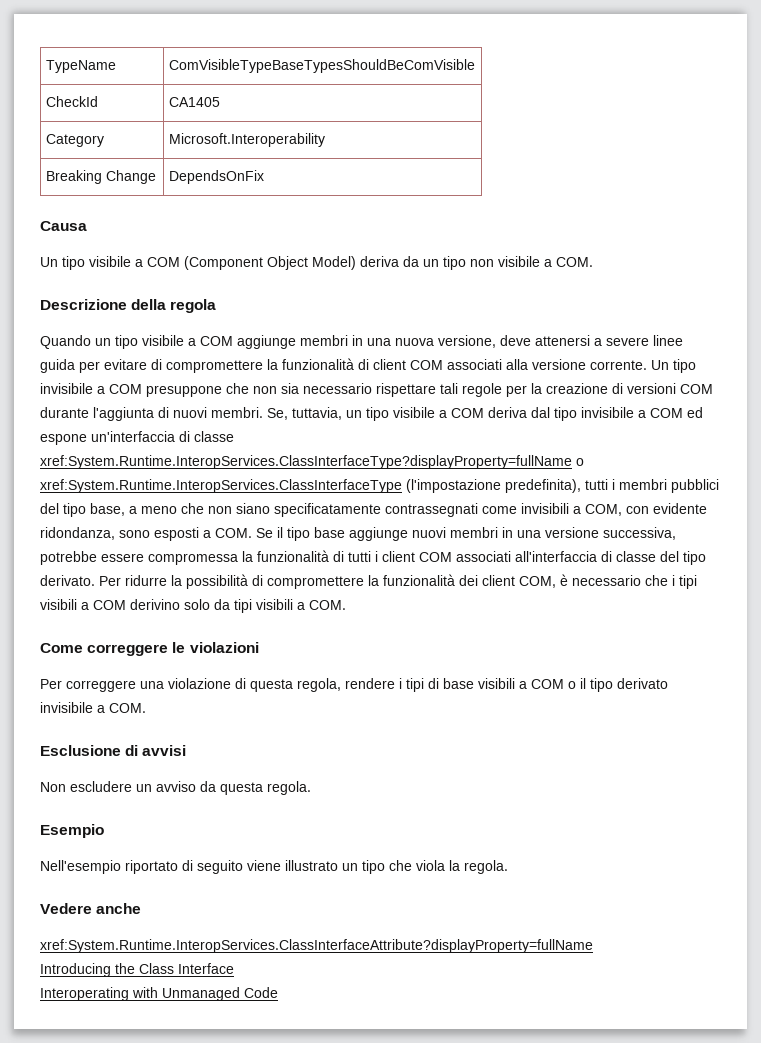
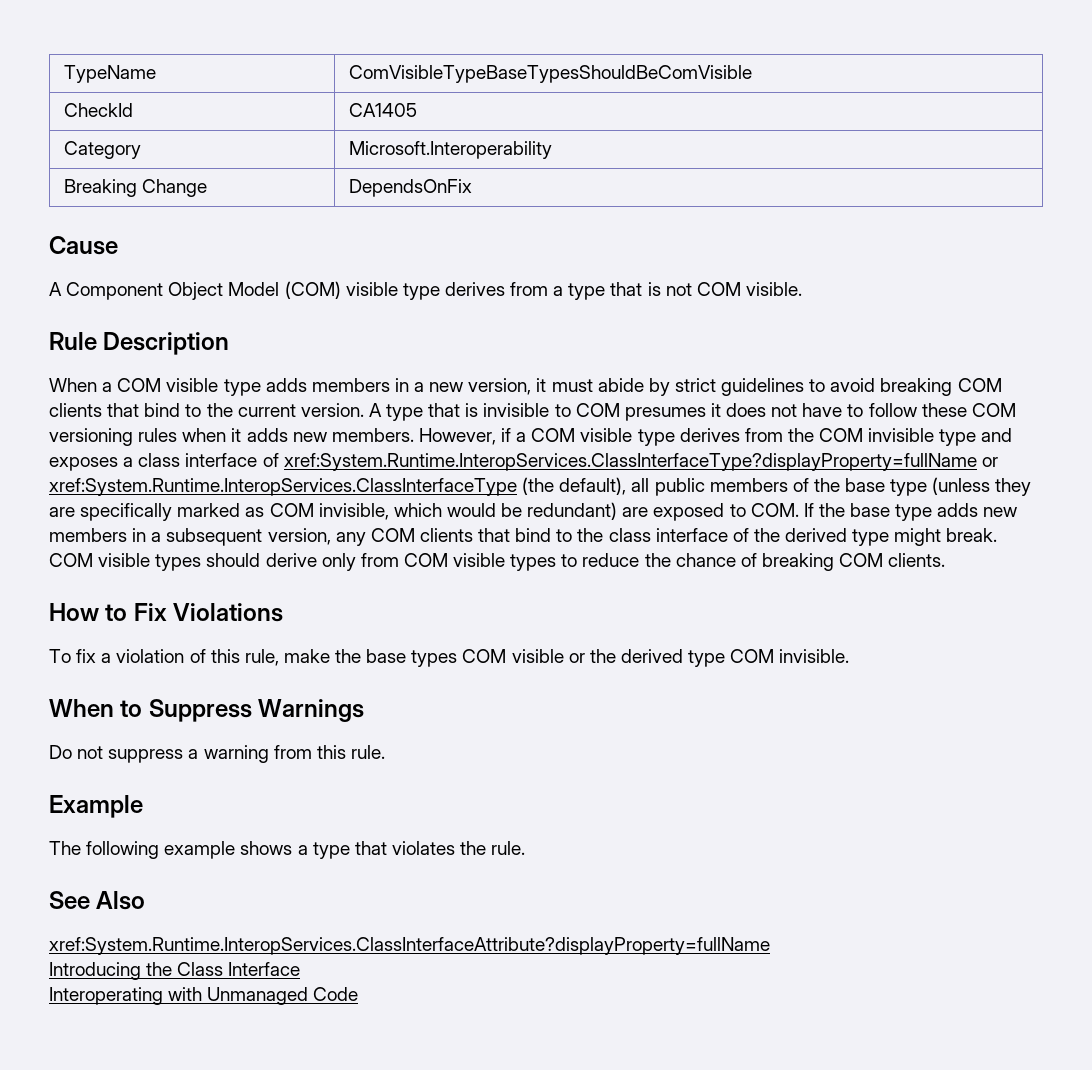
[40,221,87,231] [40,256,593,270] [40,299,217,313] [40,335,683,349] [40,358,696,373] [40,383,713,397] [40,407,703,421] [40,431,234,445] [40,455,584,469] [40,479,719,493] [40,503,707,517] [40,527,676,541] [40,550,706,565] [40,574,697,589] [40,599,346,613] [40,642,259,656] [40,678,668,692] [40,702,146,713] [40,745,187,756] [40,781,311,795] [40,824,104,838] [40,860,508,874] [40,903,142,914] Causa // Un tipo visibile a COM (Component Object Model) deriva da un tipo non visibile a COM. // Descrizione della regola // Quando un tipo visibile a COM aggiunge membri in una nuova versione, deve attenersi a severe linee guida per evitare di compromettere la funzionalità di client COM associati alla versione corrente. Un tipo invisibile a COM presuppone che non sia necessario rispettare tali regole per la creazione di versioni COM durante l'aggiunta di nuovi membri. Se, tuttavia, un tipo visibile a COM deriva dal tipo invisibile a COM ed espone un'interfaccia di classe xref:System.Runtime.InteropServices.ClassInterfaceType?displayProperty=fullName o xref:System.Runtime.InteropServices.ClassInterfaceType (l'impostazione predefinita), tutti i membri pubblici del tipo base, a meno che non siano specificatamente contrassegnati come invisibili a COM, con evidente ridondanza, sono esposti a COM. Se il tipo base aggiunge nuovi membri in una versione successiva, potrebbe essere compromessa la funzionalità di tutti i client COM associati all'interfaccia di classe del tipo derivato. Per ridurre la possibilità di compromettere la funzionalità dei client COM, è necessario che i tipi visibili a COM derivino solo da tipi visibili a COM. // Come correggere le violazioni // Per correggere una violazione di questa regola, rendere i tipi di base visibili a COM o il tipo derivato invisibile a COM. // Esclusione di avvisi // Non escludere un avviso da questa regola. // Esempio // Nell'esempio riportato di seguito viene illustrato un tipo che viola la regola. // Vedere anche -> [49,236,118,255] [49,281,802,300] [49,332,230,355] [49,378,1002,396] [49,403,1016,421] [49,428,1013,446] [49,453,998,471] [49,477,1032,496] [49,502,1018,521] [49,528,998,546] [49,553,946,571] [49,603,284,622] [49,649,850,667] [49,699,365,722] [49,745,385,763] [49,795,143,818] [49,841,526,859] [49,891,146,910] Cause // A Component Object Model (COM) visible type derives from a type that is not COM visible. // Rule Description // When a COM visible type adds members in a new version, it must abide by strict guidelines to avoid breaking COM clients that bind to the current version. A type that is invisible to COM presumes it does not have to follow these COM versioning rules when it adds new members. However, if a COM visible type derives from the COM invisible type and exposes a class interface of xref:System.Runtime.InteropServices.ClassInterfaceType?displayProperty=fullName or xref:System.Runtime.InteropServices.ClassInterfaceType (the default), all public members of the base type (unless they are specifically marked as COM invisible, which would be redundant) are exposed to COM. If the base type adds new members in a subsequent version, any COM clients that bind to the class interface of the derived type might break. COM visible types should derive only from COM visible types to reduce the chance of breaking COM clients. // How to Fix Violations // To fix a violation of this rule, make the base types COM visible or the derived type COM invisible. // When to Suppress Warnings // Do not suppress a warning from this rule. // Example // The following example shows a type that violates the rule. // See Also

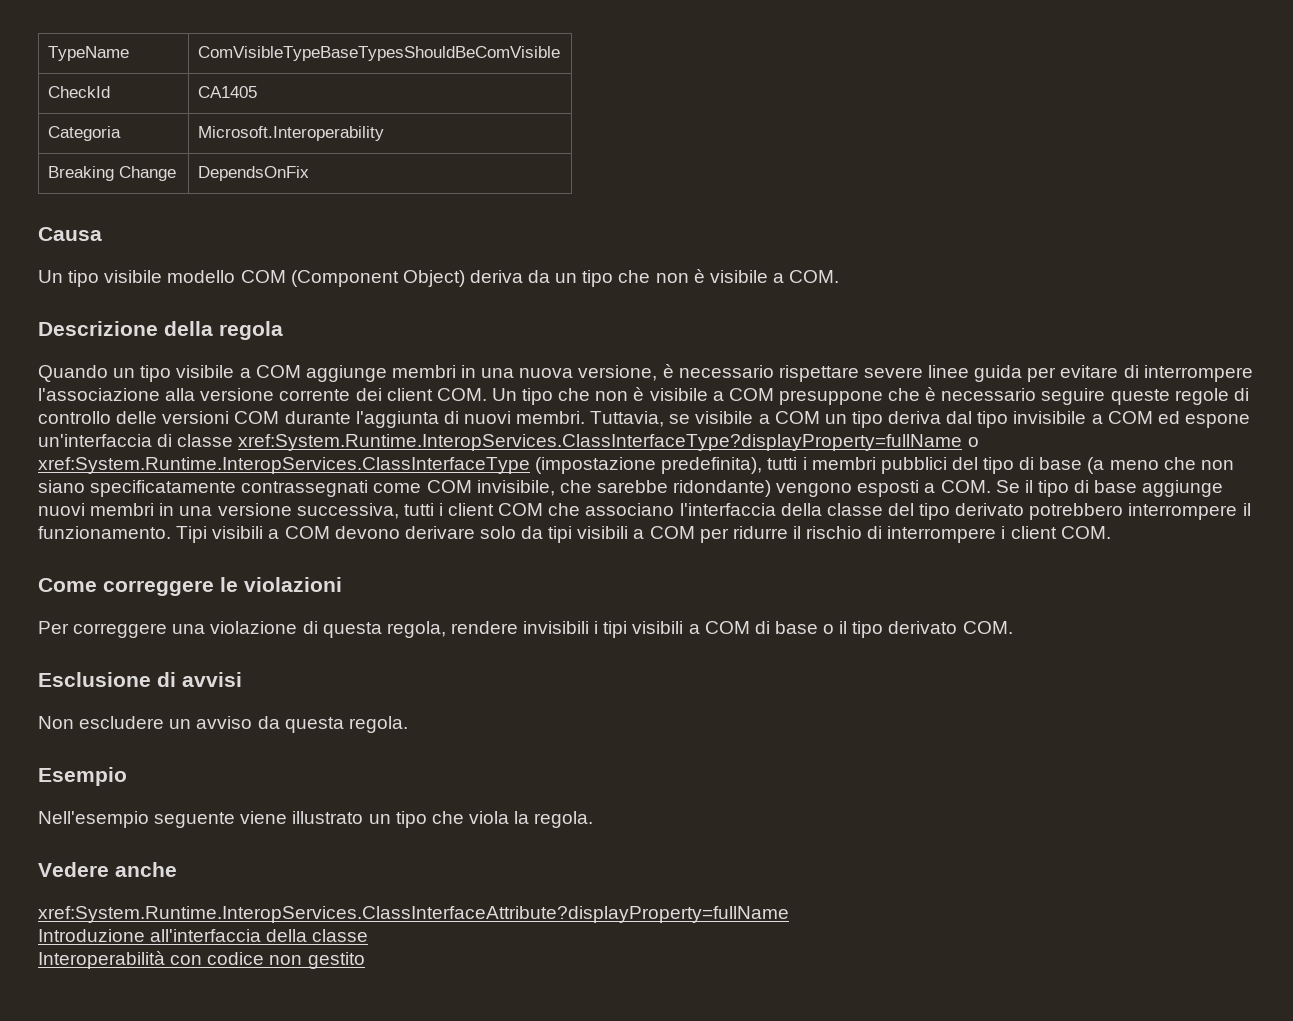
[63,141,141,159] Category -> [48,126,122,141] Categoria
[49,236,118,255] [49,281,802,300] [49,332,230,355] [49,378,1002,396] [49,403,1016,421] [49,428,1013,446] [49,453,998,471] [49,477,1032,496] [49,502,1018,521] [49,528,998,546] [49,553,946,571] [49,603,284,622] [49,649,850,667] [49,699,365,722] [49,745,385,763] [49,795,143,818] [49,841,526,859] [49,891,146,910] [49,937,770,955] [49,962,301,980] [49,987,359,1005] Cause // A Component Object Model (COM) visible type derives from a type that is not COM visible. // Rule Description // When a COM visible type adds members in a new version, it must abide by strict guidelines to avoid breaking COM clients that bind to the current version. A type that is invisible to COM presumes it does not have to follow these COM versioning rules when it adds new members. However, if a COM visible type derives from the COM invisible type and exposes a class interface of xref:System.Runtime.InteropServices.ClassInterfaceType?displayProperty=fullName or xref:System.Runtime.InteropServices.ClassInterfaceType (the default), all public members of the base type (unless they are specifically marked as COM invisible, which would be redundant) are exposed to COM. If the base type adds new members in a subsequent version, any COM clients that bind to the class interface of the derived type might break. COM visible types should derive only from COM visible types to reduce the chance of breaking COM clients. // How to Fix Violations // To fix a violation of this rule, make the base types COM visible or the derived type COM invisible. // When to Suppress Warnings // Do not suppress a warning from this rule. // Example // The following example shows a type that violates the rule. // See Also // xref:System.Runtime.InteropServices.ClassInterfaceAttribute?displayProperty=fullName // Introducing the Class Interface // Interoperating with Unmanaged Code -> [38,227,102,241] [38,269,840,287] [38,321,283,340] [38,364,1253,382] [38,387,1249,405] [38,411,1250,428] [38,434,979,451] [38,457,1234,474] [38,480,1224,497] [38,503,1251,520] [38,526,1111,543] [38,577,342,596] [38,621,1013,638] [38,672,242,687] [38,716,408,733] [38,767,127,786] [38,811,594,828] [38,862,177,877] [38,906,789,923] [38,929,369,942] [38,951,365,969] Causa // Un tipo visibile modello COM (Component Object) deriva da un tipo che non è visibile a COM. // Descrizione della regola // Quando un tipo visibile a COM aggiunge membri in una nuova versione, è necessario rispettare severe linee guida per evitare di interrompere l'associazione alla versione corrente dei client COM. Un tipo che non è visibile a COM presuppone che è necessario seguire queste regole di controllo delle versioni COM durante l'aggiunta di nuovi membri. Tuttavia, se visibile a COM un tipo deriva dal tipo invisibile a COM ed espone un'interfaccia di classe xref:System.Runtime.InteropServices.ClassInterfaceType?displayProperty=fullName o xref:System.Runtime.InteropServices.ClassInterfaceType (impostazione predefinita), tutti i membri pubblici del tipo di base (a meno che non siano specificatamente contrassegnati come COM invisibile, che sarebbe ridondante) vengono esposti a COM. Se il tipo di base aggiunge nuovi membri in una versione successiva, tutti i client COM che associano l'interfaccia della classe del tipo derivato potrebbero interrompere il funzionamento. Tipi visibili a COM devono derivare solo da tipi visibili a COM per ridurre il rischio di interrompere i client COM. // Come correggere le violazioni // Per correggere una violazione di questa regola, rendere invisibili i tipi visibili a COM di base o il tipo derivato COM. // Esclusione di avvisi // Non escludere un avviso da questa regola. // Esempio // Nell'esempio seguente viene illustrato un tipo che viola la regola. // Vedere anche // xref:System.Runtime.InteropServices.ClassInterfaceAttribute?displayProperty=fullName // Introduzione all'interfaccia della classe // Interoperabilità con codice non gestito

